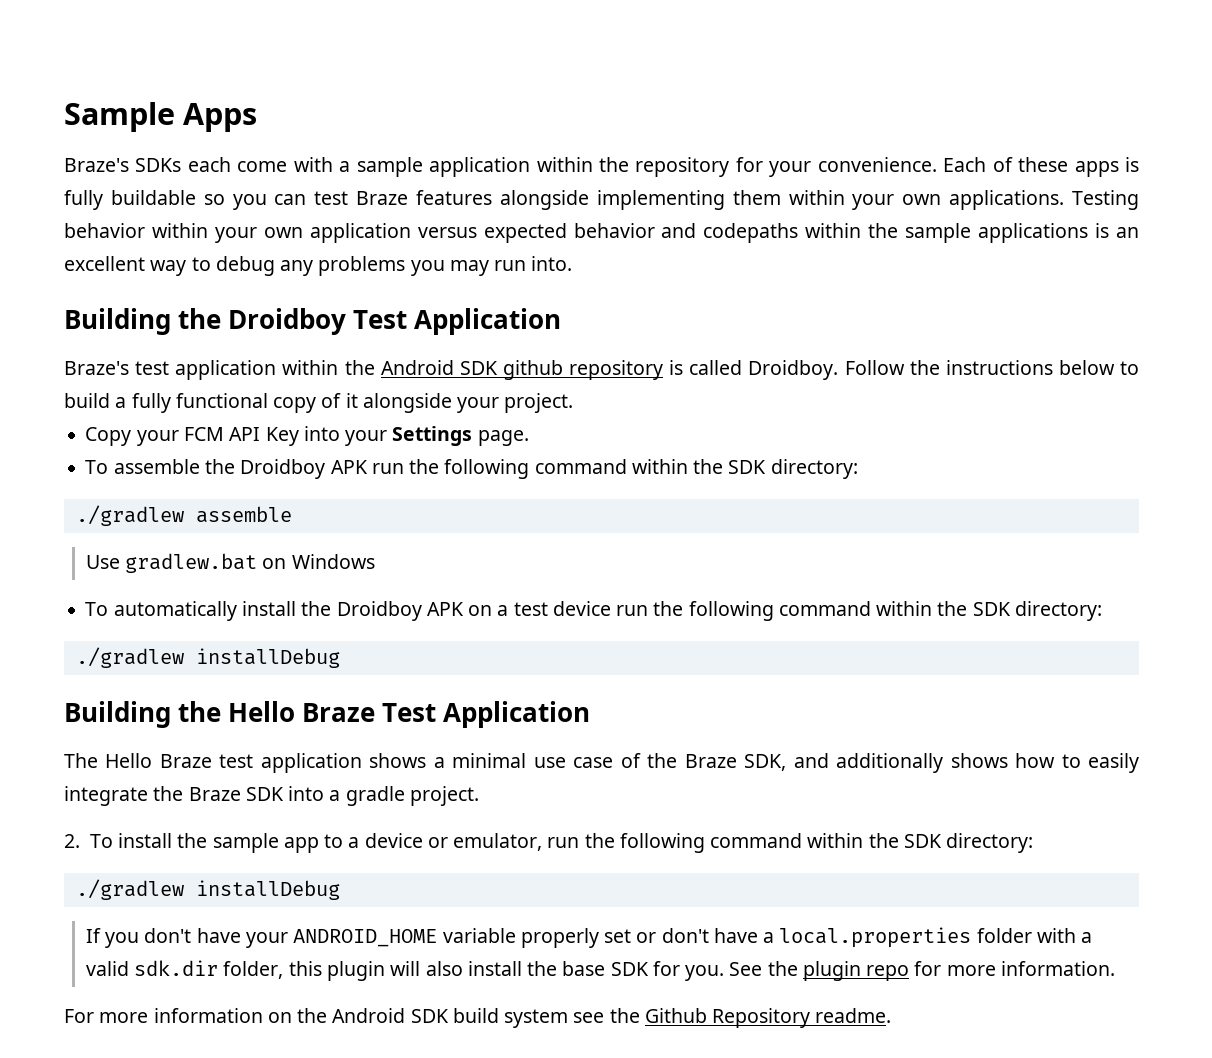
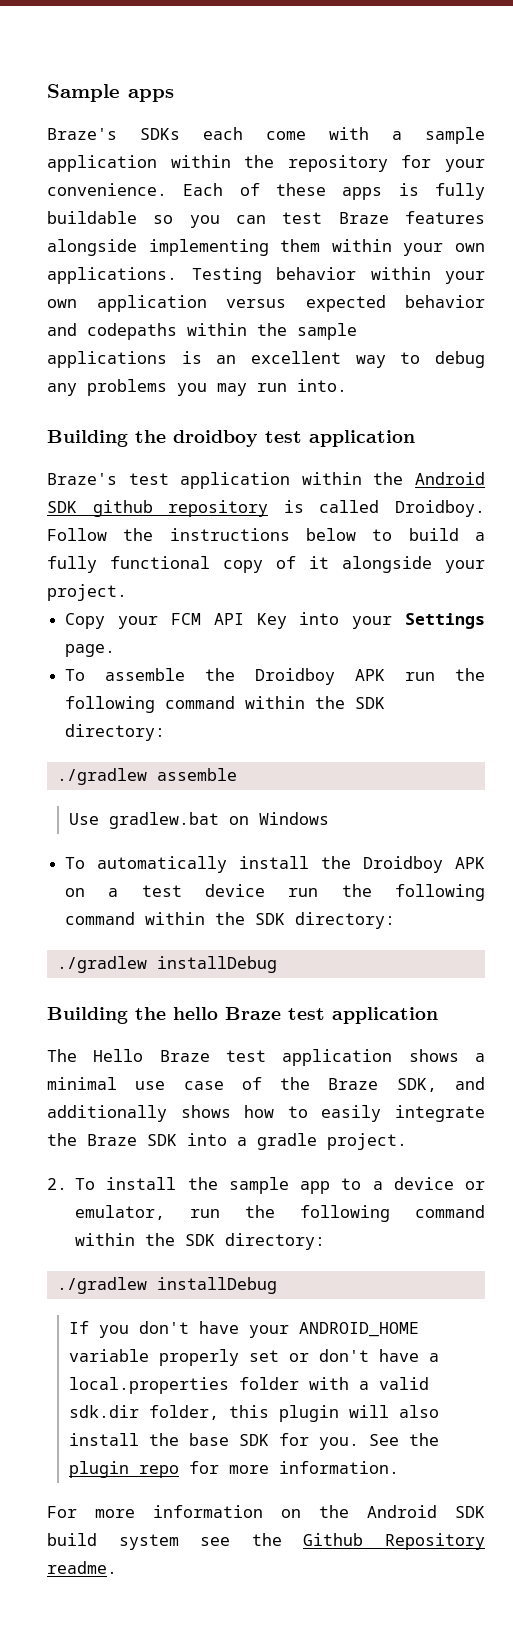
[183,103,258,132] Apps -> [128,89,174,102] apps
[228,308,562,335] Droidboy Test Application -> [173,430,415,447] droidboy test application
[228,701,591,728] Hello Braze Test Application -> [173,1007,438,1024] hello Braze test application

